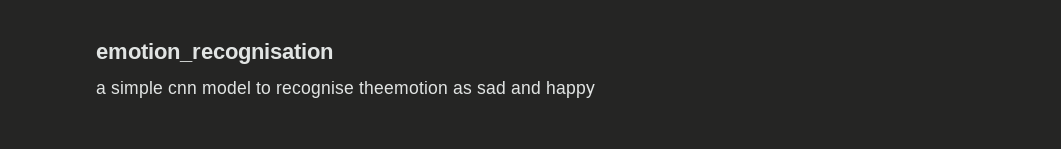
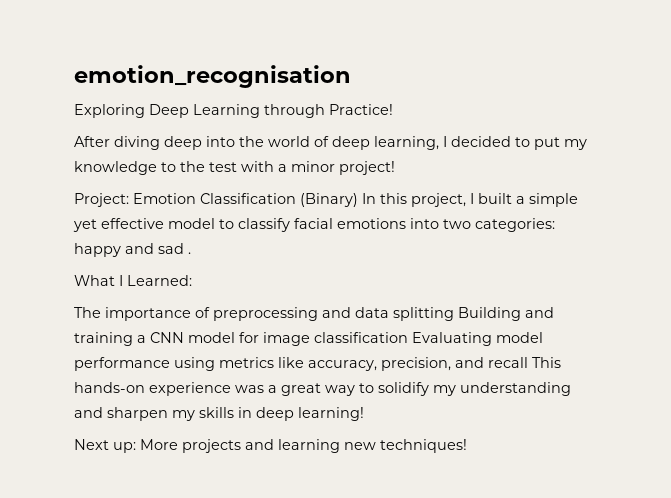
[96,81,595,98] a simple cnn model to recognise theemotion as sad and happy -> [74,104,393,118] [74,136,587,150] [74,161,395,175] [74,193,578,207] [73,218,555,232] [74,243,191,257] [74,275,192,286] [74,307,554,321] [74,332,543,346] [74,357,561,371] [74,382,571,396] [74,407,364,421] [74,439,467,453] Exploring Deep Learning through Practice! // After diving deep into the world of deep learning, I decided to put my knowledge to the test with a minor project! // Project: Emotion Classification (Binary) In this project, I built a simple yet effective model to classify facial emotions into two categories: happy and sad . // What I Learned: // The importance of preprocessing and data splitting Building and training a CNN model for image classification Evaluating model performance using metrics like accuracy, precision, and recall This hands-on experience was a great way to solidify my understanding and sharpen my skills in deep learning! // Next up: More projects and learning new techniques!

